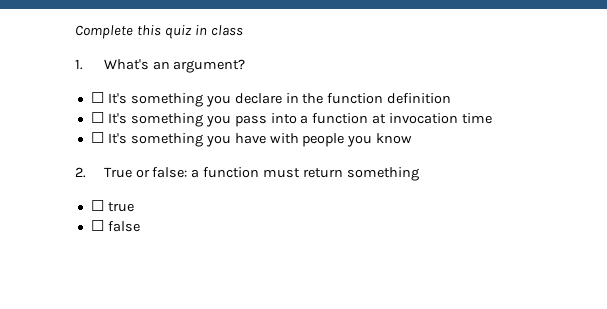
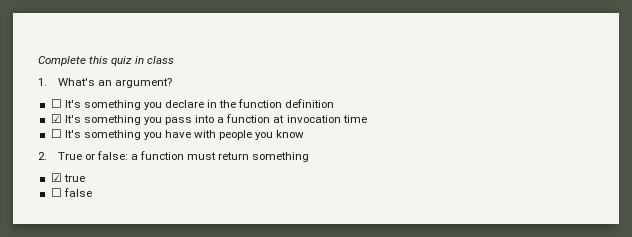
[90,112,104,123] ☐ -> [50,114,62,123] ☑
[90,200,104,211] ☐ -> [50,173,62,182] ☑

